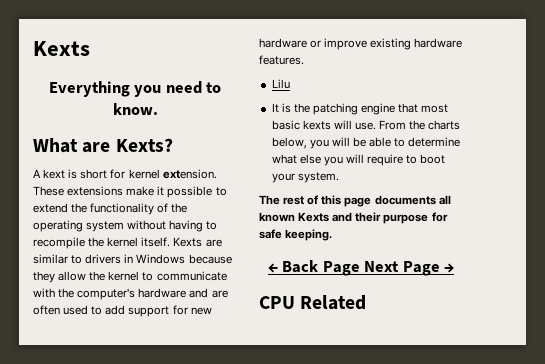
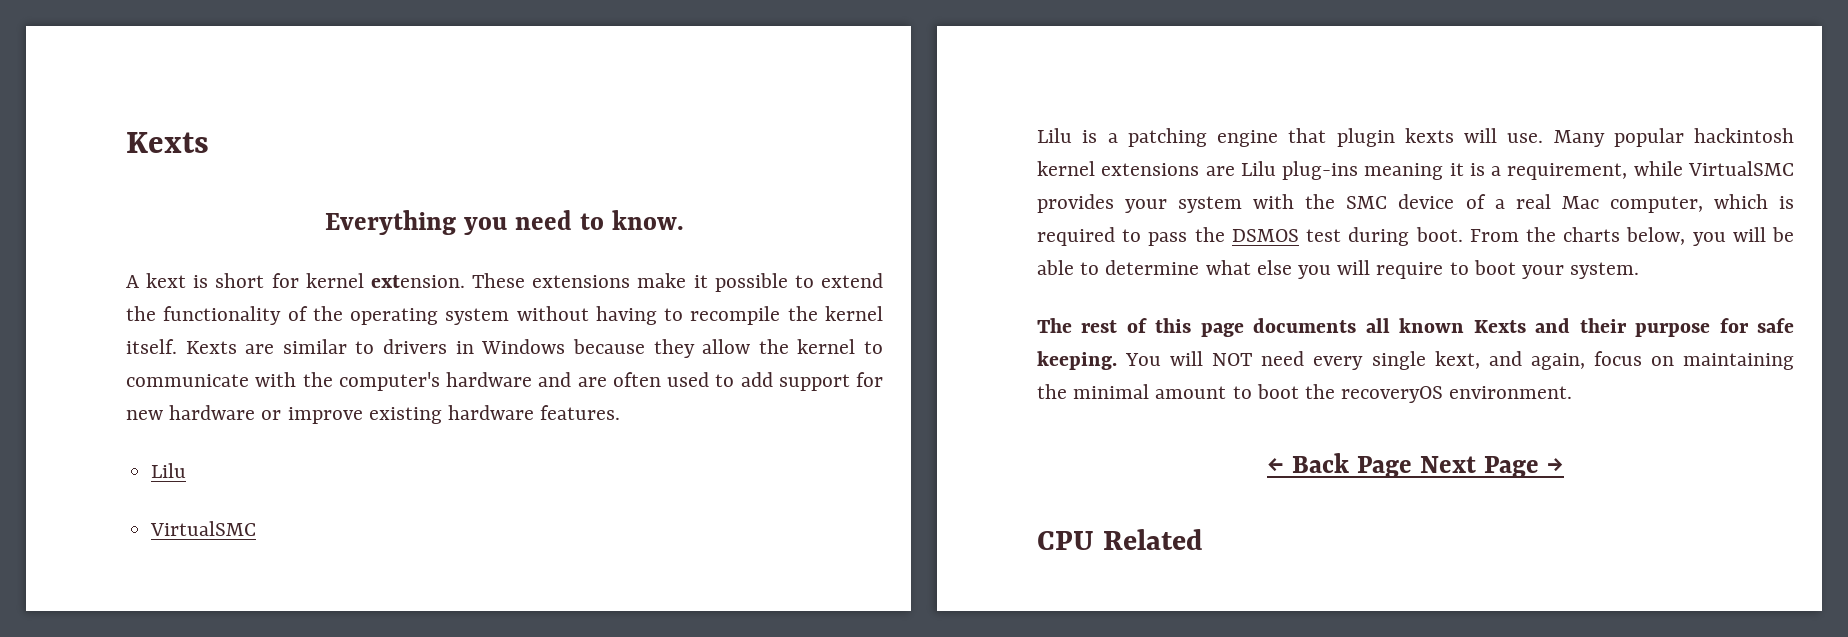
[33,138,173,153] // What are Kexts? -> (684, 220) none
[271,103,310,113] It is the -> [150,521,257,536] [1037,128,1118,143] VirtualSMC // Lilu is a
[421,104,449,113] [271,120,300,130] most basic -> [1336,128,1395,147] plugin
(376, 126) none -> [1553,128,1794,147] [1037,161,1794,180] [1037,194,1795,213] [1037,227,1463,246] Many popular hackintosh kernel extensions are Lilu plug-ins meaning it is a requirement, while VirtualSMC provides your system with the SMC device of a real Mac computer, which is required to pass the DSMOS test during boot.
(333, 235) none -> [1125,351,1794,370] [1037,384,1573,403] You will NOT need every single kext, and again, focus on maintaining the minimal amount to boot the recoveryOS environment.

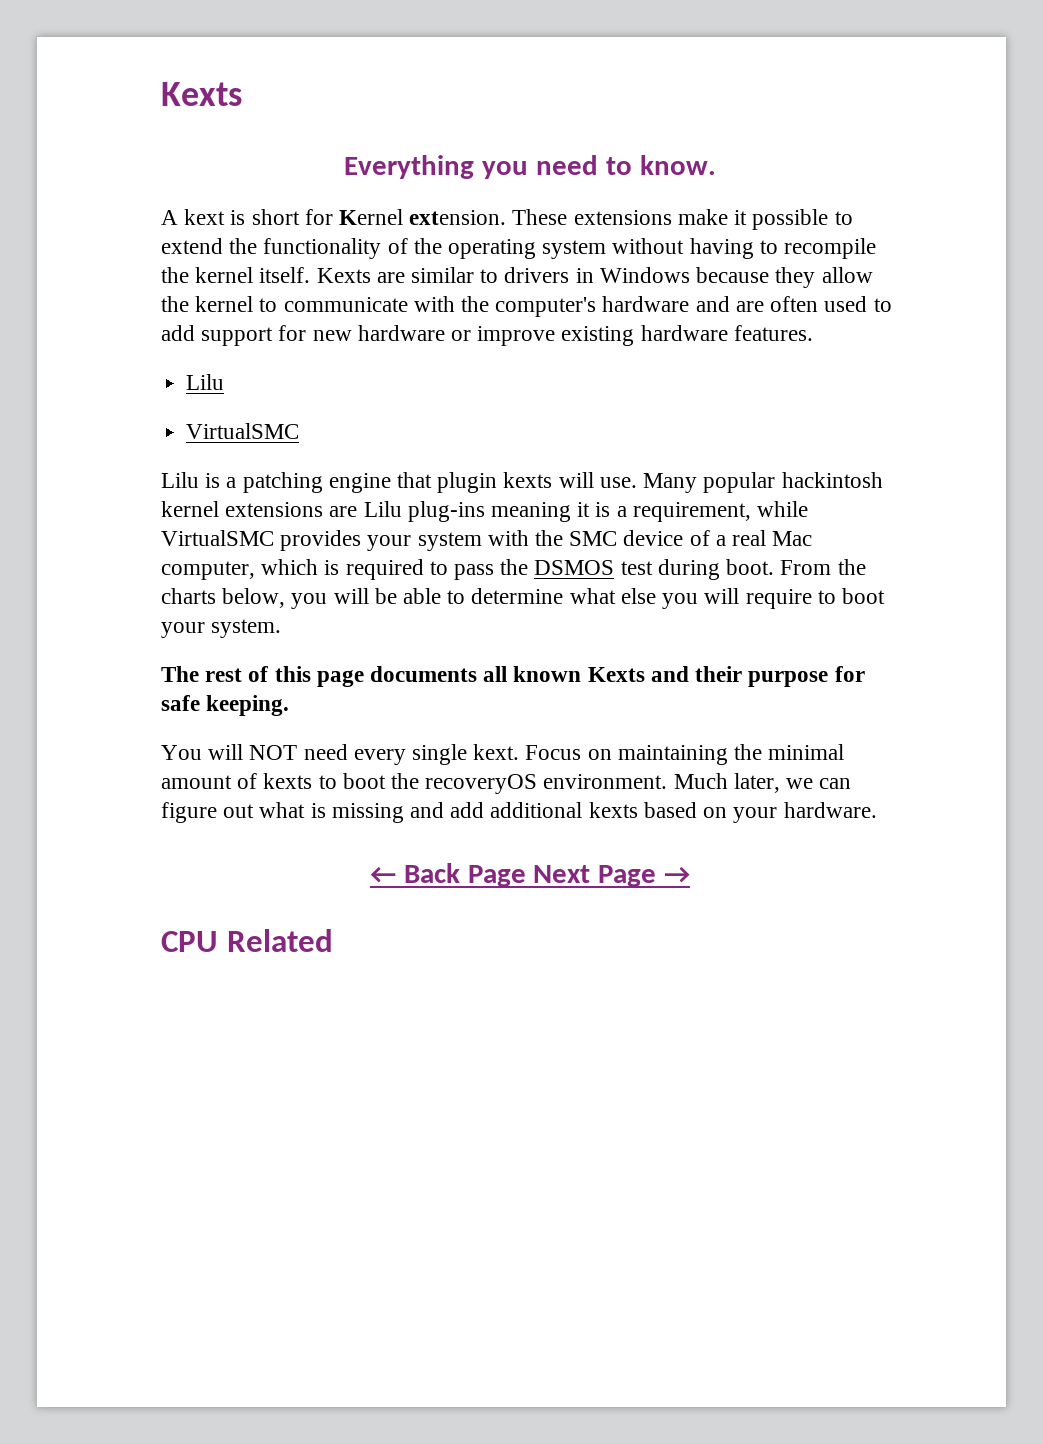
[305,273,364,288] kernel -> [339,209,404,225] Kernel
(1117, 360) none -> (290, 705) //
[1434,351,1642,370] kext, and again, focus -> [473,744,582,760] kext. Focus
(1227, 392) none -> [237,773,313,789] of kexts
(1573, 392) none -> [673,773,852,793] [161,802,877,823] Much later, we can figure out what is missing and add additional kexts based on your hardware.

